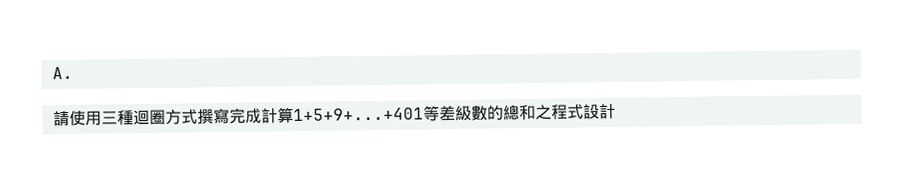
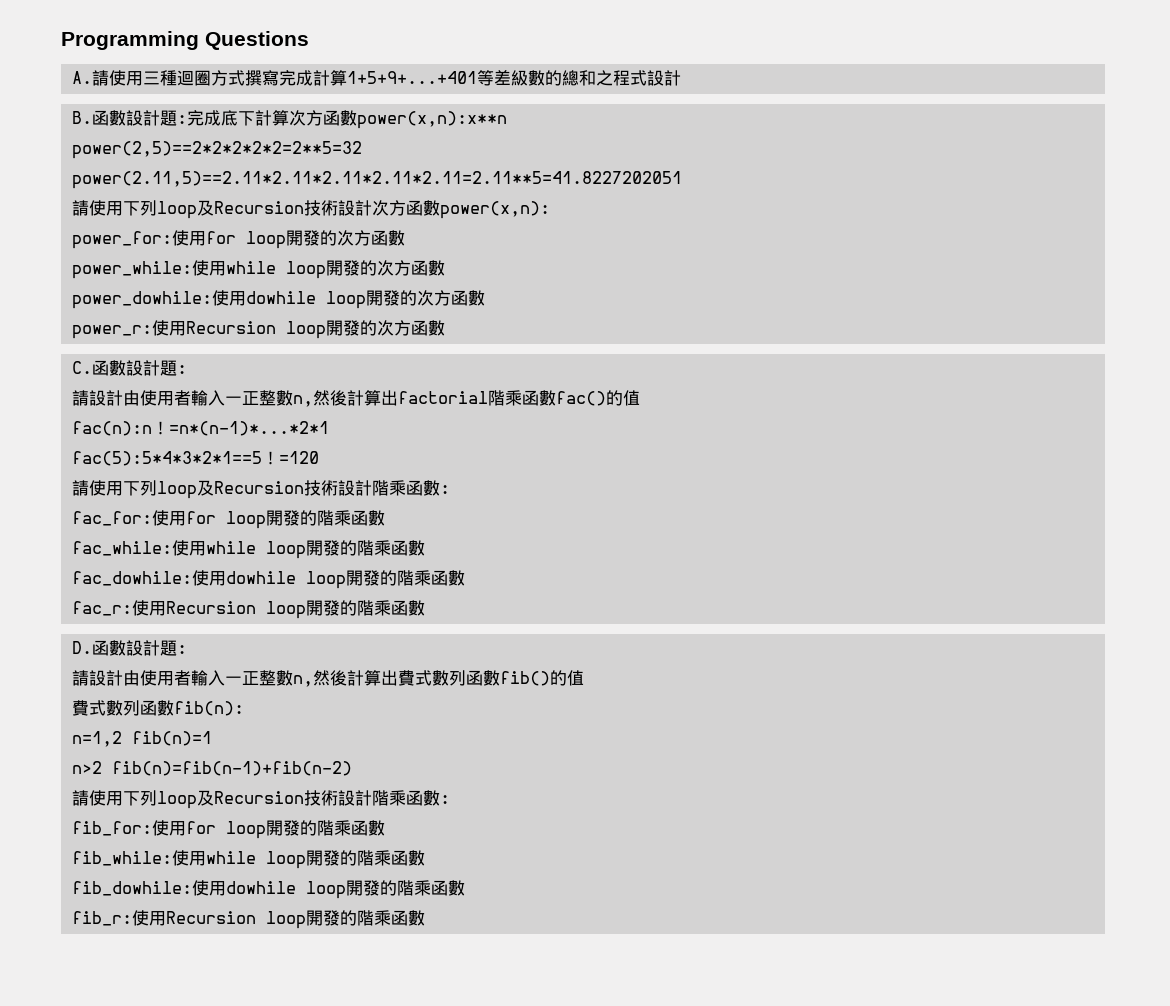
(51, 73) none -> [61,31,309,50] Programming Questions //
(73, 73) // -> (92, 77) none
(616, 111) none -> [71,110,507,129] [71,141,362,159] [71,171,682,189] [71,200,550,219] [71,230,405,249] [71,260,445,279] [71,290,485,309] [71,320,445,339] [71,360,187,376] [71,390,640,407] [71,421,329,436] [71,451,319,466] [71,480,450,499] [71,510,385,529] [71,540,425,559] [71,570,465,589] [71,600,425,619] [71,640,187,656] [71,670,584,687] [71,700,244,716] [71,731,212,747] [71,761,352,776] [71,790,450,809] [71,820,385,839] [71,850,425,869] [71,880,465,899] [71,910,425,929] // B.函數設計題:完成底下計算次方函數power(x,n):x**n // power(2,5)==2*2*2*2*2=2**5=32 // power(2.11,5)==2.11*2.11*2.11*2.11*2.11=2.11**5=41.8227202051 // 請使用下列loop及Recursion技術設計次方函數power(x,n): // power_for:使用for loop開發的次方函數 // power_while:使用while loop開發的次方函數 // power_dowhile:使用dowhile loop開發的次方函數 // power_r:使用Recursion loop開發的次方函數 // C.函數設計題: // 請設計由使用者輸入一正整數n,然後計算出factorial階乘函數fac()的值 // fac(n):n！=n*(n-1)*...*2*1 // fac(5):5*4*3*2*1==5！=120 // 請使用下列loop及Recursion技術設計階乘函數: // fac_for:使用for loop開發的階乘函數 // fac_while:使用while loop開發的階乘函數 // fac_dowhile:使用dowhile loop開發的階乘函數 // fac_r:使用Recursion loop開發的階乘函數 // D.函數設計題: // 請設計由使用者輸入一正整數n,然後計算出費式數列函數fib()的值 // 費式數列函數fib(n): // n=1,2 fib(n)=1 // n>2 fib(n)=fib(n-1)+fib(n-2) // 請使用下列loop及Recursion技術設計階乘函數: // fib_for:使用for loop開發的階乘函數 // fib_while:使用while loop開發的階乘函數 // fib_dowhile:使用dowhile loop開發的階乘函數 // fib_r:使用Recursion loop開發的階乘函數

